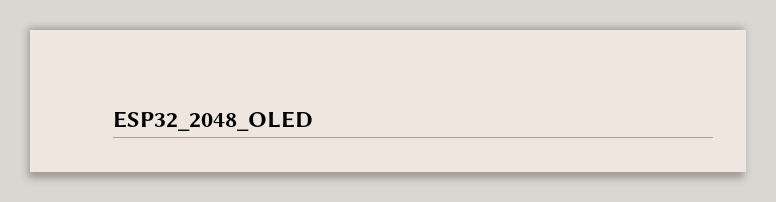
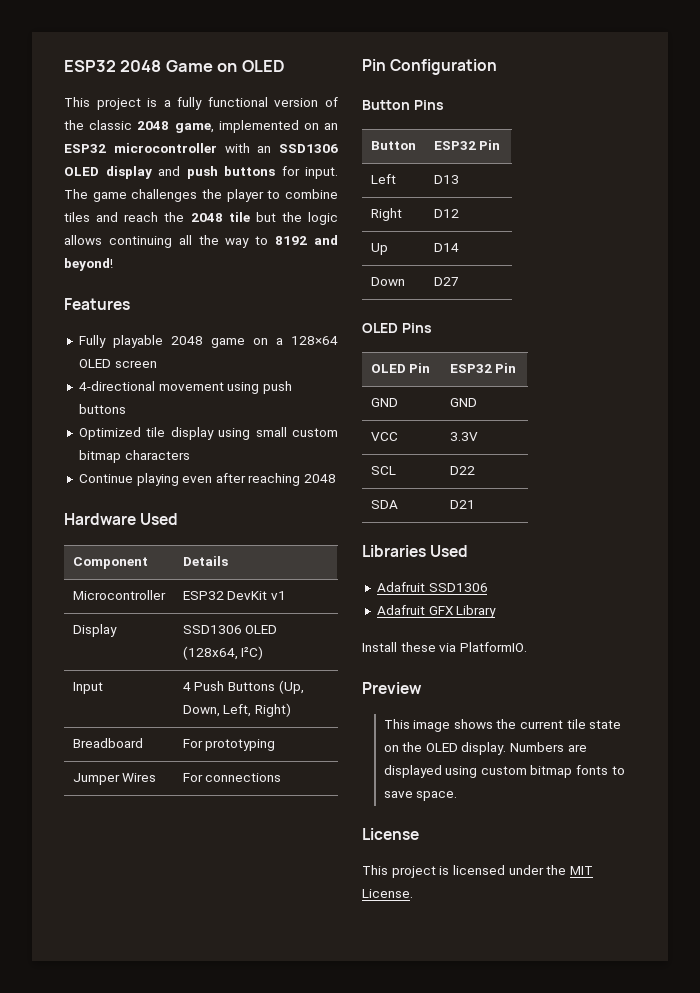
[113,111,313,131] ESP32_2048_OLED -> [64,60,285,72] [64,97,338,110] [64,120,338,133] [64,143,338,153] [64,166,338,179] [64,189,338,202] [64,212,338,225] [64,235,338,248] [64,258,113,271] [64,298,130,310] [78,335,338,348] [78,359,157,368] [78,381,292,394] [78,404,126,414] [78,427,338,440] [78,450,190,463] [78,473,337,486] [64,513,179,525] [72,557,148,569] [182,556,228,566] [72,590,166,600] [182,591,286,600] [72,624,117,637] [182,625,278,634] [182,646,264,660] [72,682,103,694] [182,680,304,694] [182,703,291,717] [72,738,143,748] [182,739,276,751] [72,773,157,785] [182,773,282,782] [362,59,498,75] [362,100,444,110] [370,141,416,150] [433,140,501,150] [370,174,396,184] [433,175,459,184] [370,208,402,221] [433,209,459,218] [370,243,388,255] [433,243,459,252] [370,277,405,286] [433,277,459,286] [362,323,432,333] [370,363,431,373] [449,363,517,373] [370,398,398,407] [449,398,477,407] [370,432,398,441] [449,432,478,441] [370,466,396,475] [449,466,475,475] [370,500,398,509] [449,500,475,509] [362,545,469,557] [376,582,488,592] [376,605,497,618] [362,642,527,652] [362,682,422,694] [383,719,622,732] [383,742,587,755] [383,765,625,778] [383,791,458,801] [362,828,419,840] [362,865,593,878] [362,889,413,898] ESP32 2048 Game on OLED // This project is a fully functional version of the classic 2048 game, implemented on an ESP32 microcontroller with an SSD1306 OLED display and push buttons for input. The game challenges the player to combine tiles and reach the 2048 tile but the logic allows continuing all the way to 8192 and beyond! // Features // Fully playable 2048 game on a 128×64 OLED screen // 4-directional movement using push buttons // Optimized tile display using small custom bitmap characters // Continue playing even after reaching 2048 // Hardware Used // Component | Details // Microcontroller | ESP32 DevKit v1 // Display | SSD1306 OLED (128x64, I²C) // Input | 4 Push Buttons (Up, Down, Left, Right) // Breadboard | For prototyping // Jumper Wires | For connections // Pin Configuration // Button Pins // Button | ESP32 Pin // Left | D13 // Right | D12 // Up | D14 // Down | D27 // OLED Pins // OLED Pin | ESP32 Pin // GND | GND // VCC | 3.3V // SCL | D22 // SDA | D21 // Libraries Used // Adafruit SSD1306 // Adafruit GFX Library // Install these via PlatformIO. // Preview // This image shows the current tile state on the OLED display. Numbers are displayed using custom bitmap fonts to save space. // License // This project is licensed under the MIT License.

